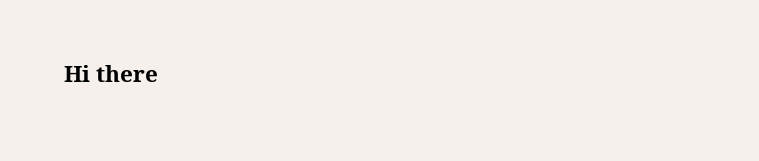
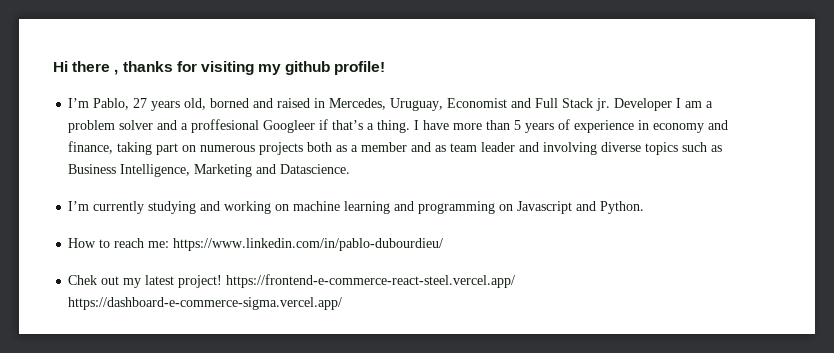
(159, 73) none -> [114,61,386,75] [68,98,714,111] [68,119,729,133] [68,141,723,155] [68,164,351,177] [68,201,645,214] [68,238,444,251] [68,274,516,288] [68,297,343,310] , thanks for visiting my github profile! // I’m Pablo, 27 years old, borned and raised in Mercedes, Uruguay, Economist and Full Stack jr. Developer I am a problem solver and a proffesional Googleer if that’s a thing. I have more than 5 years of experience in economy and finance, taking part on numerous projects both as a member and as team leader and involving diverse topics such as Business Intelligence, Marketing and Datascience. // I’m currently studying and working on machine learning and programming on Javascript and Python. // How to reach me: https://www.linkedin.com/in/pablo-dubourdieu/ // Chek out my latest project! https://frontend-e-commerce-react-steel.vercel.app/ https://dashboard-e-commerce-sigma.vercel.app/

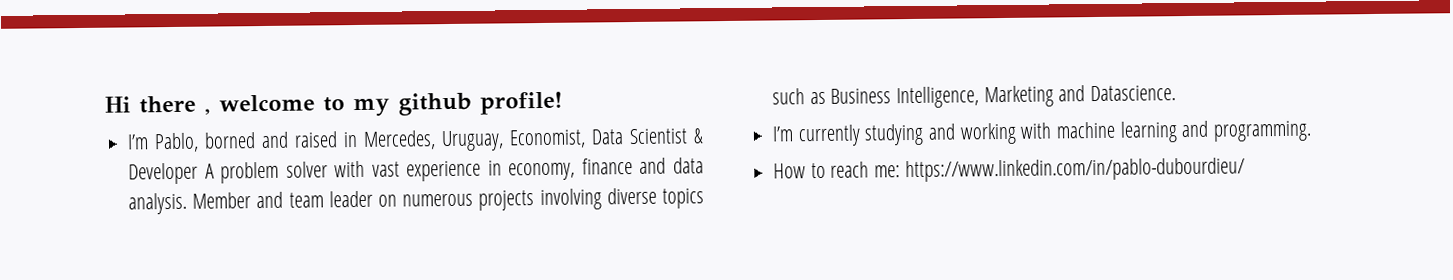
[122,61,254,75] thanks for visiting -> [219,94,345,112] welcome to
[133,98,207,111] 27 years old, -> (200, 142) none
[447,98,714,111] [68,119,729,133] [68,141,540,155] Economist and Full Stack jr. Developer I am a problem solver and a proffesional Googleer if that’s a thing. I have more than 5 years of experience in economy and finance, taking part on numerous projects both as a member and as team leader and -> [509,128,704,149] [128,157,704,185] [128,190,535,215] Economist, Data Scientist & Developer A problem solver with vast experience in economy, finance and data analysis. Member and team leader on numerous projects
[275,204,290,211] on -> [1020,122,1053,139] with
[418,201,645,214] programming on Javascript and Python. -> [1213,120,1313,142] programming.
[68,274,516,288] [68,297,343,310] // Chek out my latest project! https://frontend-e-commerce-react-steel.vercel.app/ https://dashboard-e-commerce-sigma.vercel.app/ -> (1245, 170) none

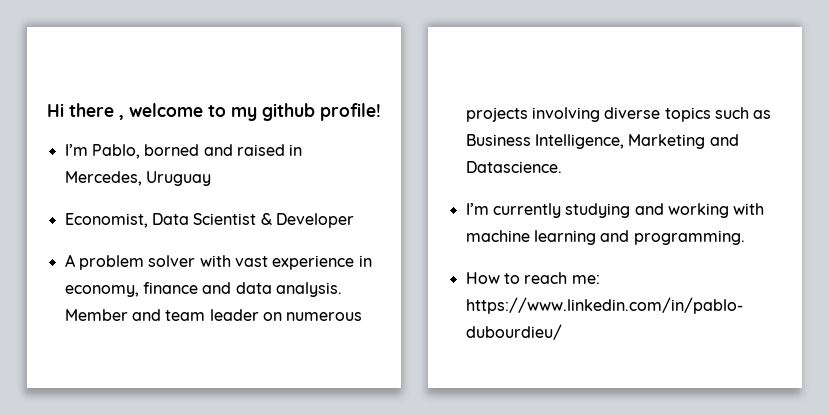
[441,130,505,152] Uruguay, -> [145,171,211,186] Uruguay //
(199, 173) none -> (354, 220) //

